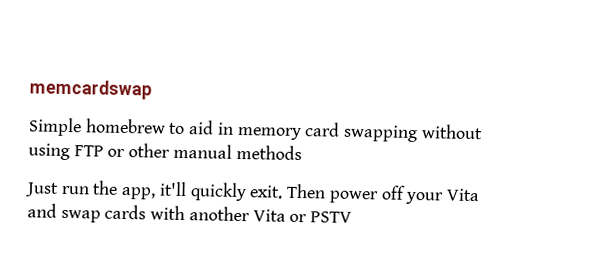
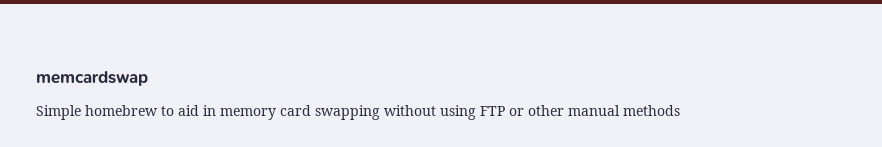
[25,180,480,205] [27,203,353,223] // Just run the app, it'll quickly exit. Then power off your Vita and swap cards with another Vita or PSTV -> (680, 110) none

